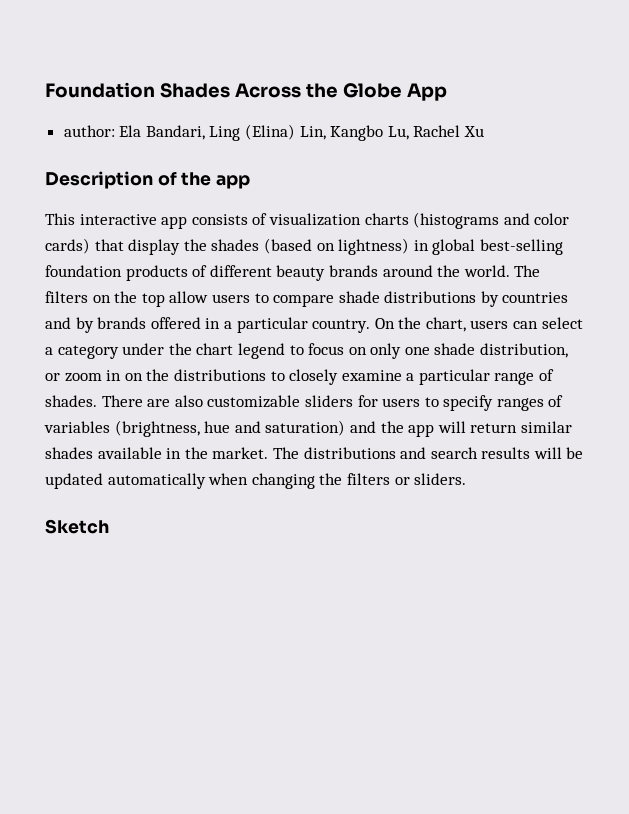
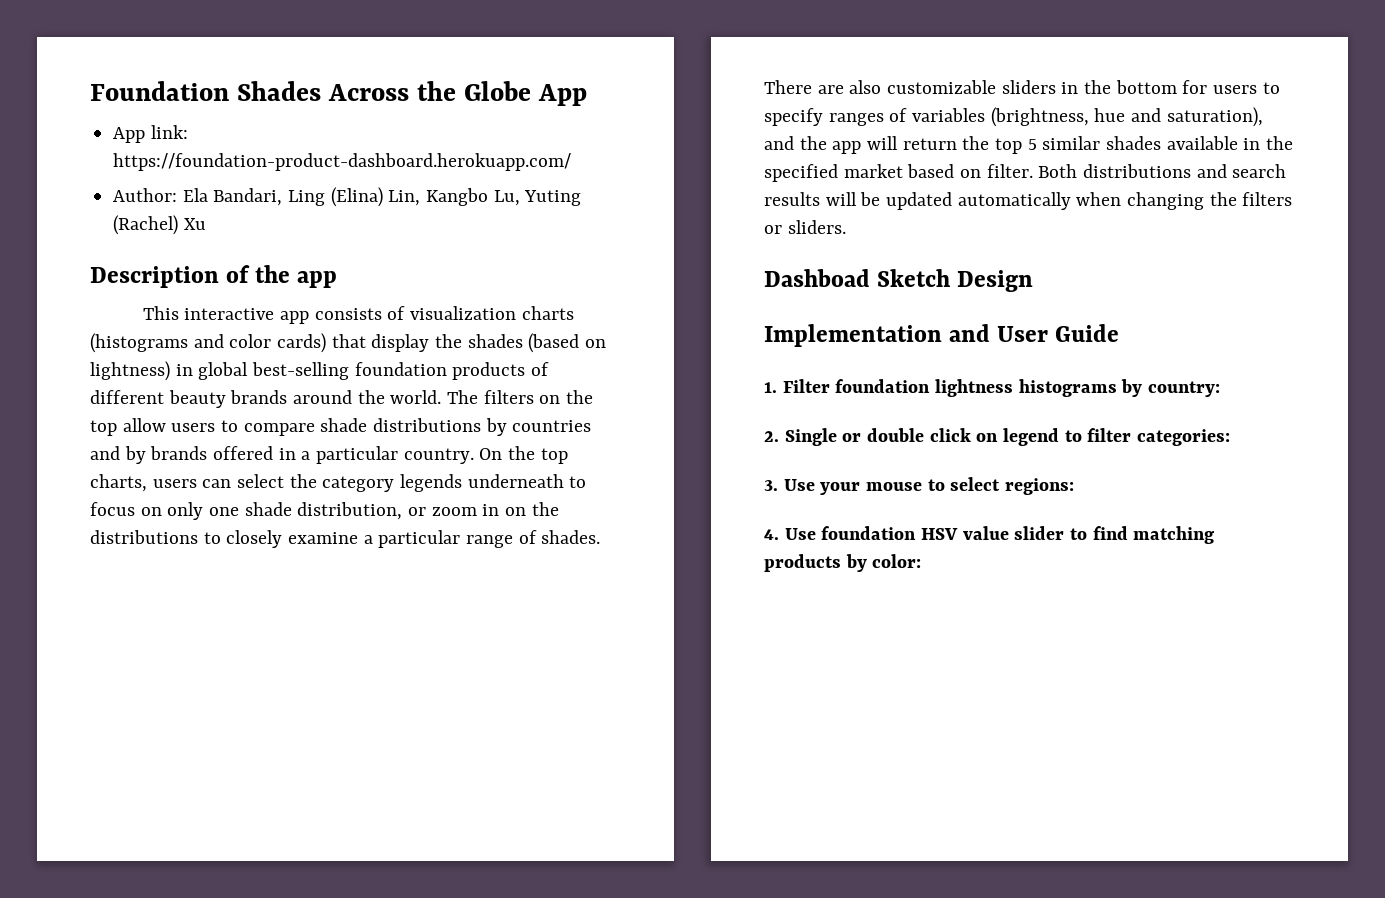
[63,125,115,137] author: -> [113,125,188,143] [113,153,572,171] [113,188,178,202] App link: https://foundation-product-dashboard.herokuapp.com/ // Author:
[413,125,461,137] Rachel -> [524,190,582,206] [113,215,179,235] Yuting (Rachel)
[425,317,466,332] chart, -> [540,448,568,464] [90,474,147,492] top charts,
[45,343,285,359] a category under the chart legend -> [289,474,564,492] the category legends underneath
(353, 401) none -> [1061,80,1177,94] in the bottom
[265,420,346,436] saturation) -> [1166,107,1263,127] saturation),
(518, 428) none -> [962,136,1037,154] the top 5
[212,447,299,459] market. The -> [764,164,1078,182] specified market based on filter. Both
[45,519,109,534] Sketch -> [764,269,1034,292] [764,324,1120,347] [764,379,1221,397] [764,428,1231,446] [764,477,1075,495] [764,526,1215,544] [764,554,922,572] Dashboad Sketch Design // Implementation and User Guide // 1. Filter foundation lightness histograms by country: // 2. Single or double click on legend to filter categories: // 3. Use your mouse to select regions: // 4. Use foundation HSV value slider to find matching products by color:

